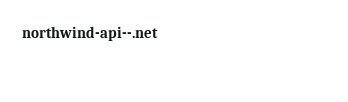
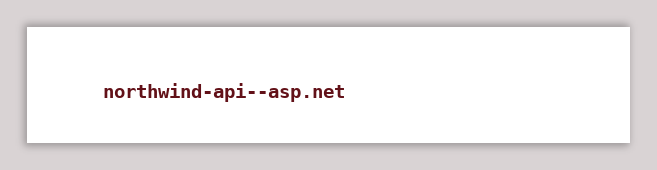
[22,26,158,41] northwind-api--.net -> [103,83,345,102] northwind-api--asp.net

